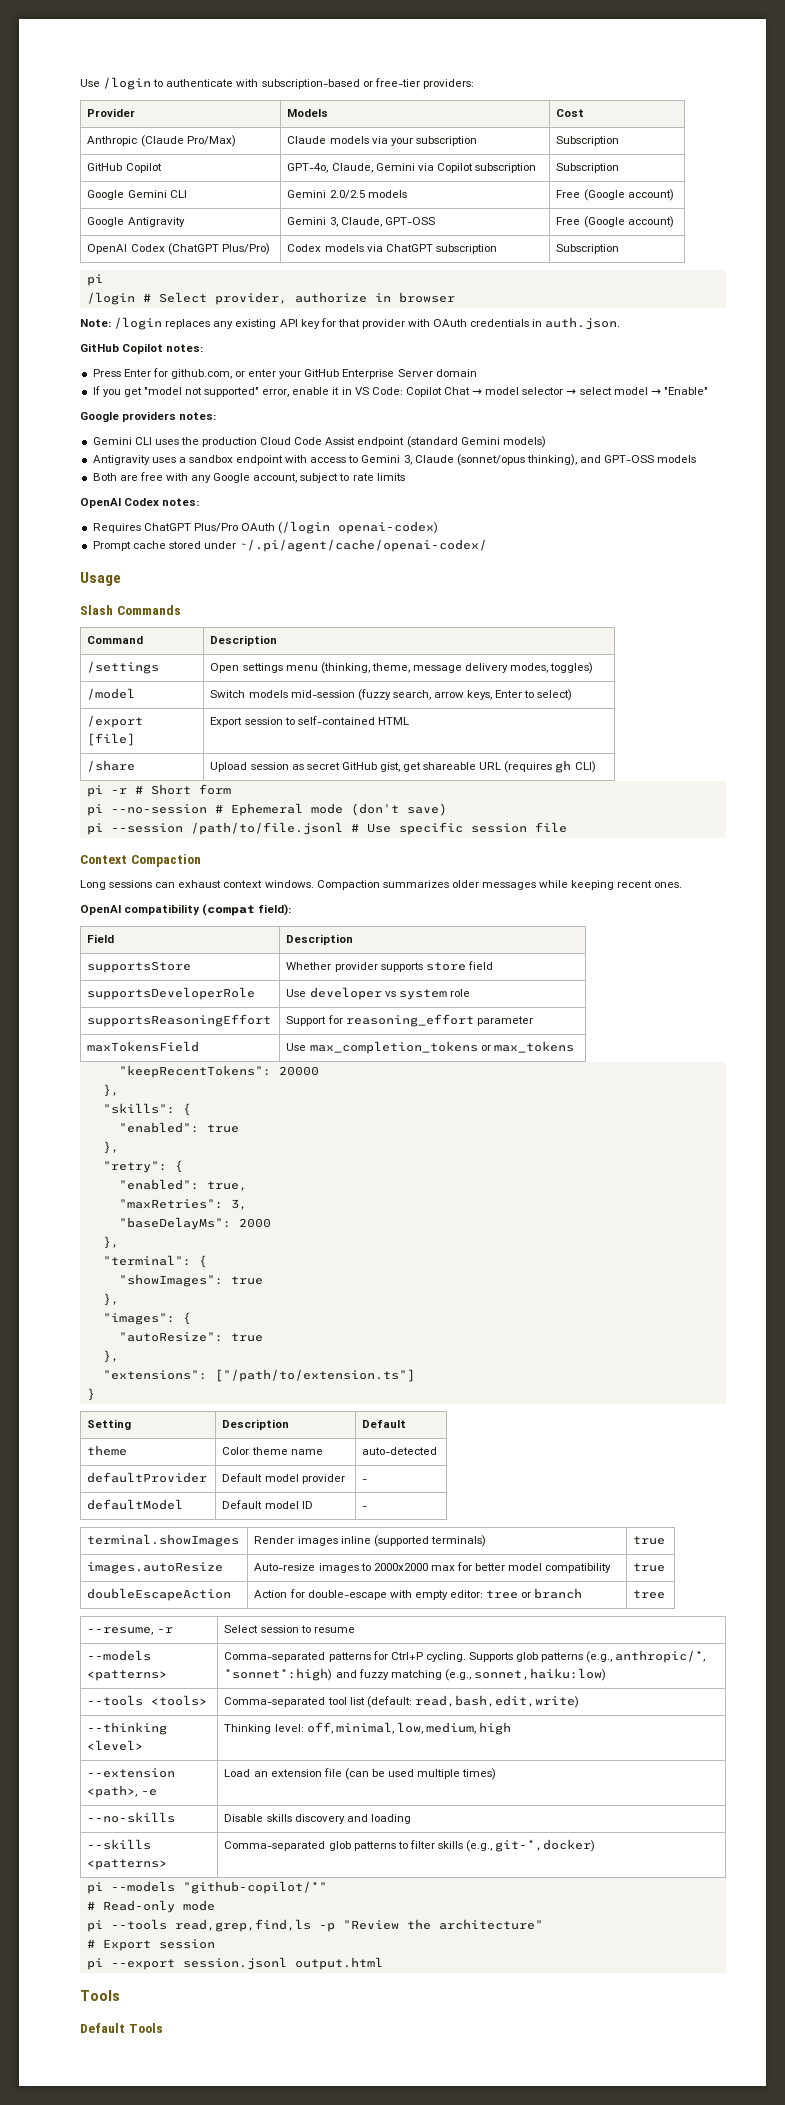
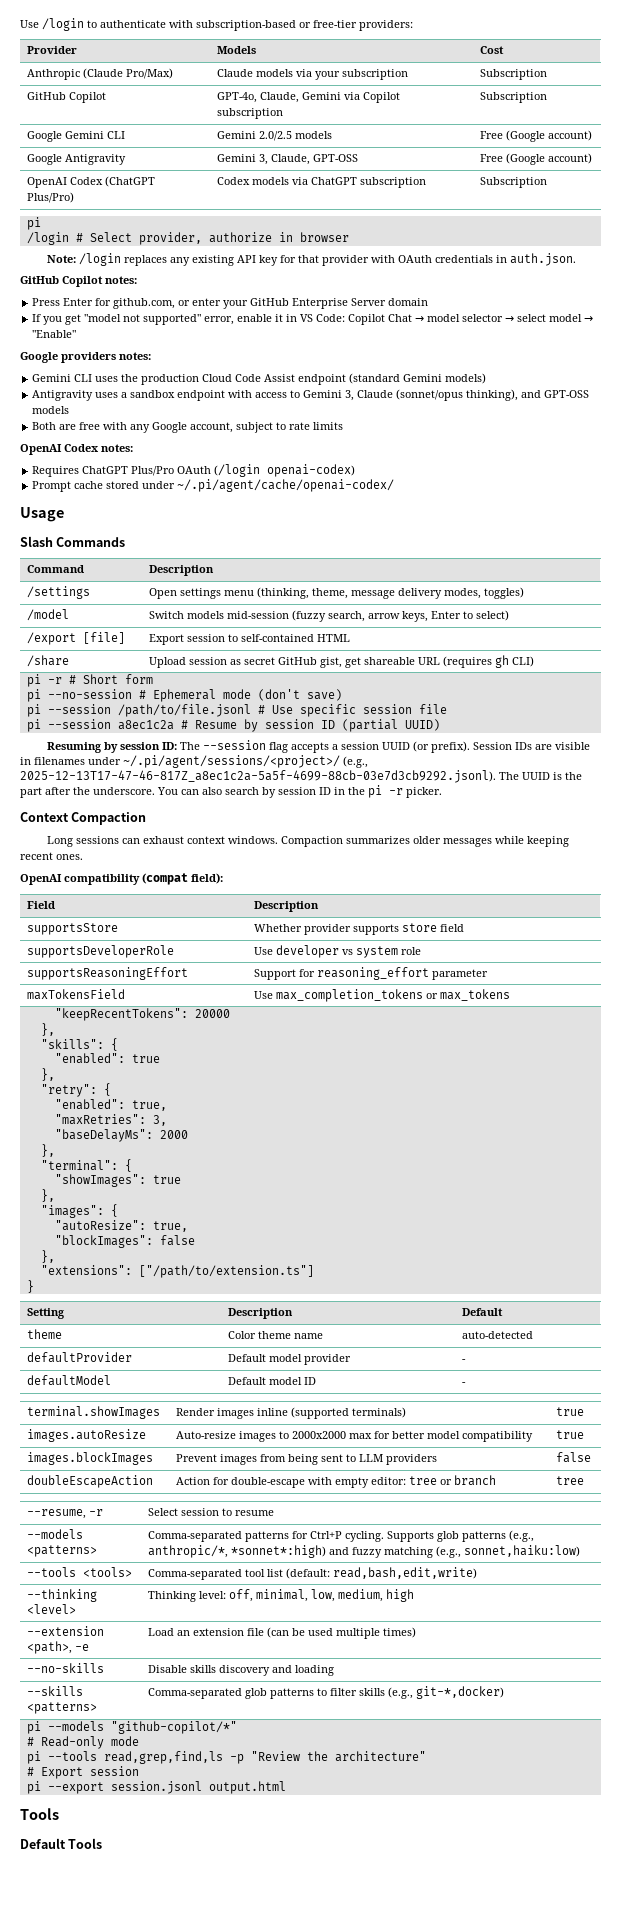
(567, 827) none -> [26,719,440,732] [46,740,590,753] [20,755,368,768] [20,770,582,783] [20,785,442,798] // pi --session a8ec1c2a # Resume by session ID (partial UUID) // Resuming by session ID: The --session flag accepts a session UUID (or prefix). Session IDs are visible in filenames under ~/.pi/agent/sessions/<project>/ (e.g., 2025-12-13T17-47-46-817Z_a8ec1c2a-5a5f-4699-88cb-03e7d3cb9292.jsonl). The UUID is the part after the underscore. You can also search by session ID in the pi -r picker.
[230,1333,263,1342] true -> [152,1221,188,1232] [54,1235,195,1248] true, // "blockImages": false
(666, 1567) none -> [27,1452,154,1465] [176,1454,438,1465] [556,1452,592,1463] // images.blockImages | Prevent images from being sent to LLM providers | false

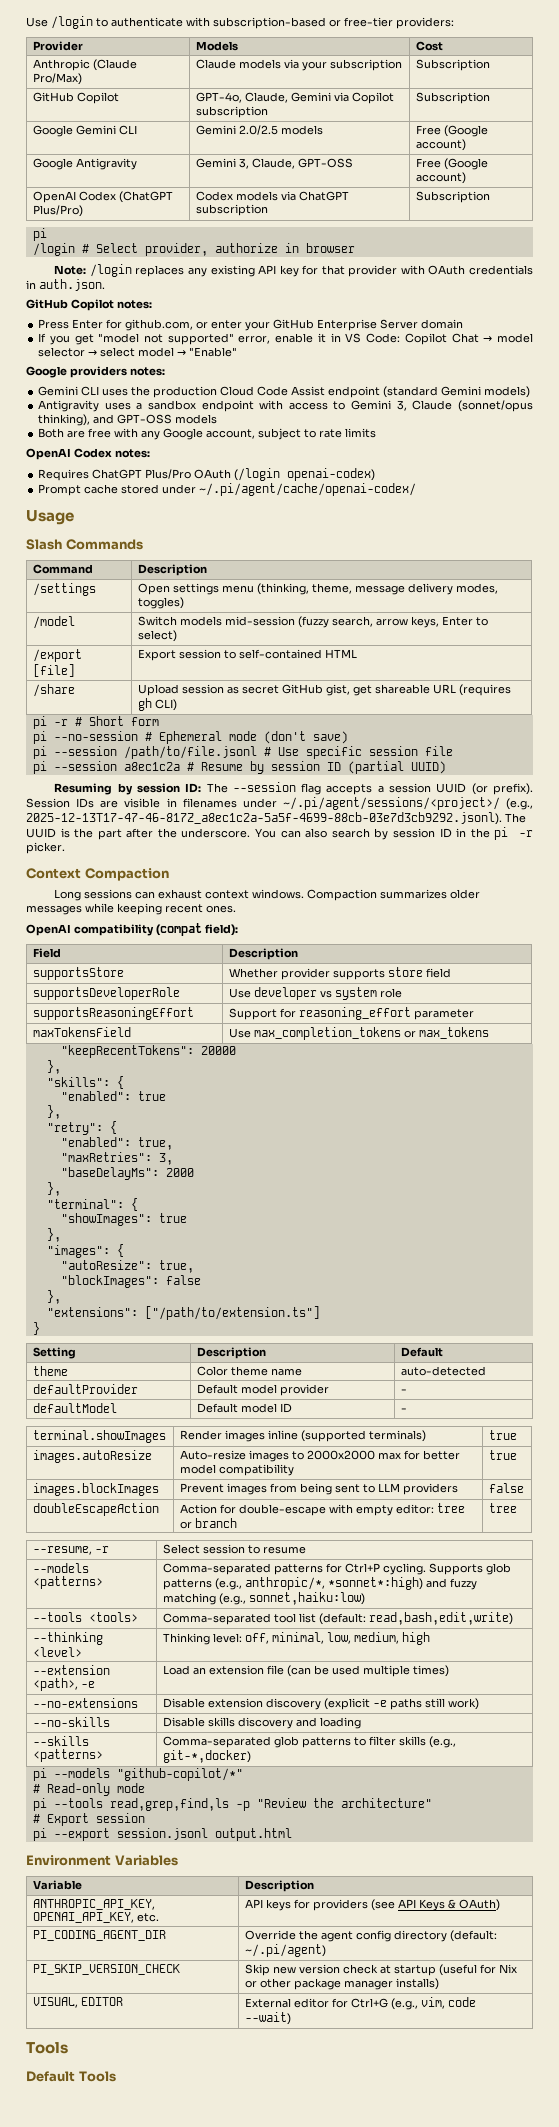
(417, 1632) none -> [32,1698,138,1708] [162,1698,479,1710] // --no-extensions | Disable extension discovery (explicit -e paths still work)
(286, 1787) none -> [26,1855,178,1866] [32,1880,82,1890] [244,1880,314,1892] [32,1899,155,1910] [32,1912,159,1923] [244,1899,500,1911] [32,1930,166,1941] [244,1930,497,1942] [244,1944,326,1957] [32,1964,180,1975] [244,1964,517,1976] [244,1978,439,1990] [32,1997,123,2008] [244,1997,476,2010] [244,2012,291,2025] // Environment Variables // Variable | Description // ANTHROPIC_API_KEY, OPENAI_API_KEY, etc. | API keys for providers (see API Keys & OAuth) // PI_CODING_AGENT_DIR | Override the agent config directory (default: ~/.pi/agent) // PI_SKIP_VERSION_CHECK | Skip new version check at startup (useful for Nix or other package manager installs) // VISUAL, EDITOR | External editor for Ctrl+G (e.g., vim, code --wait)

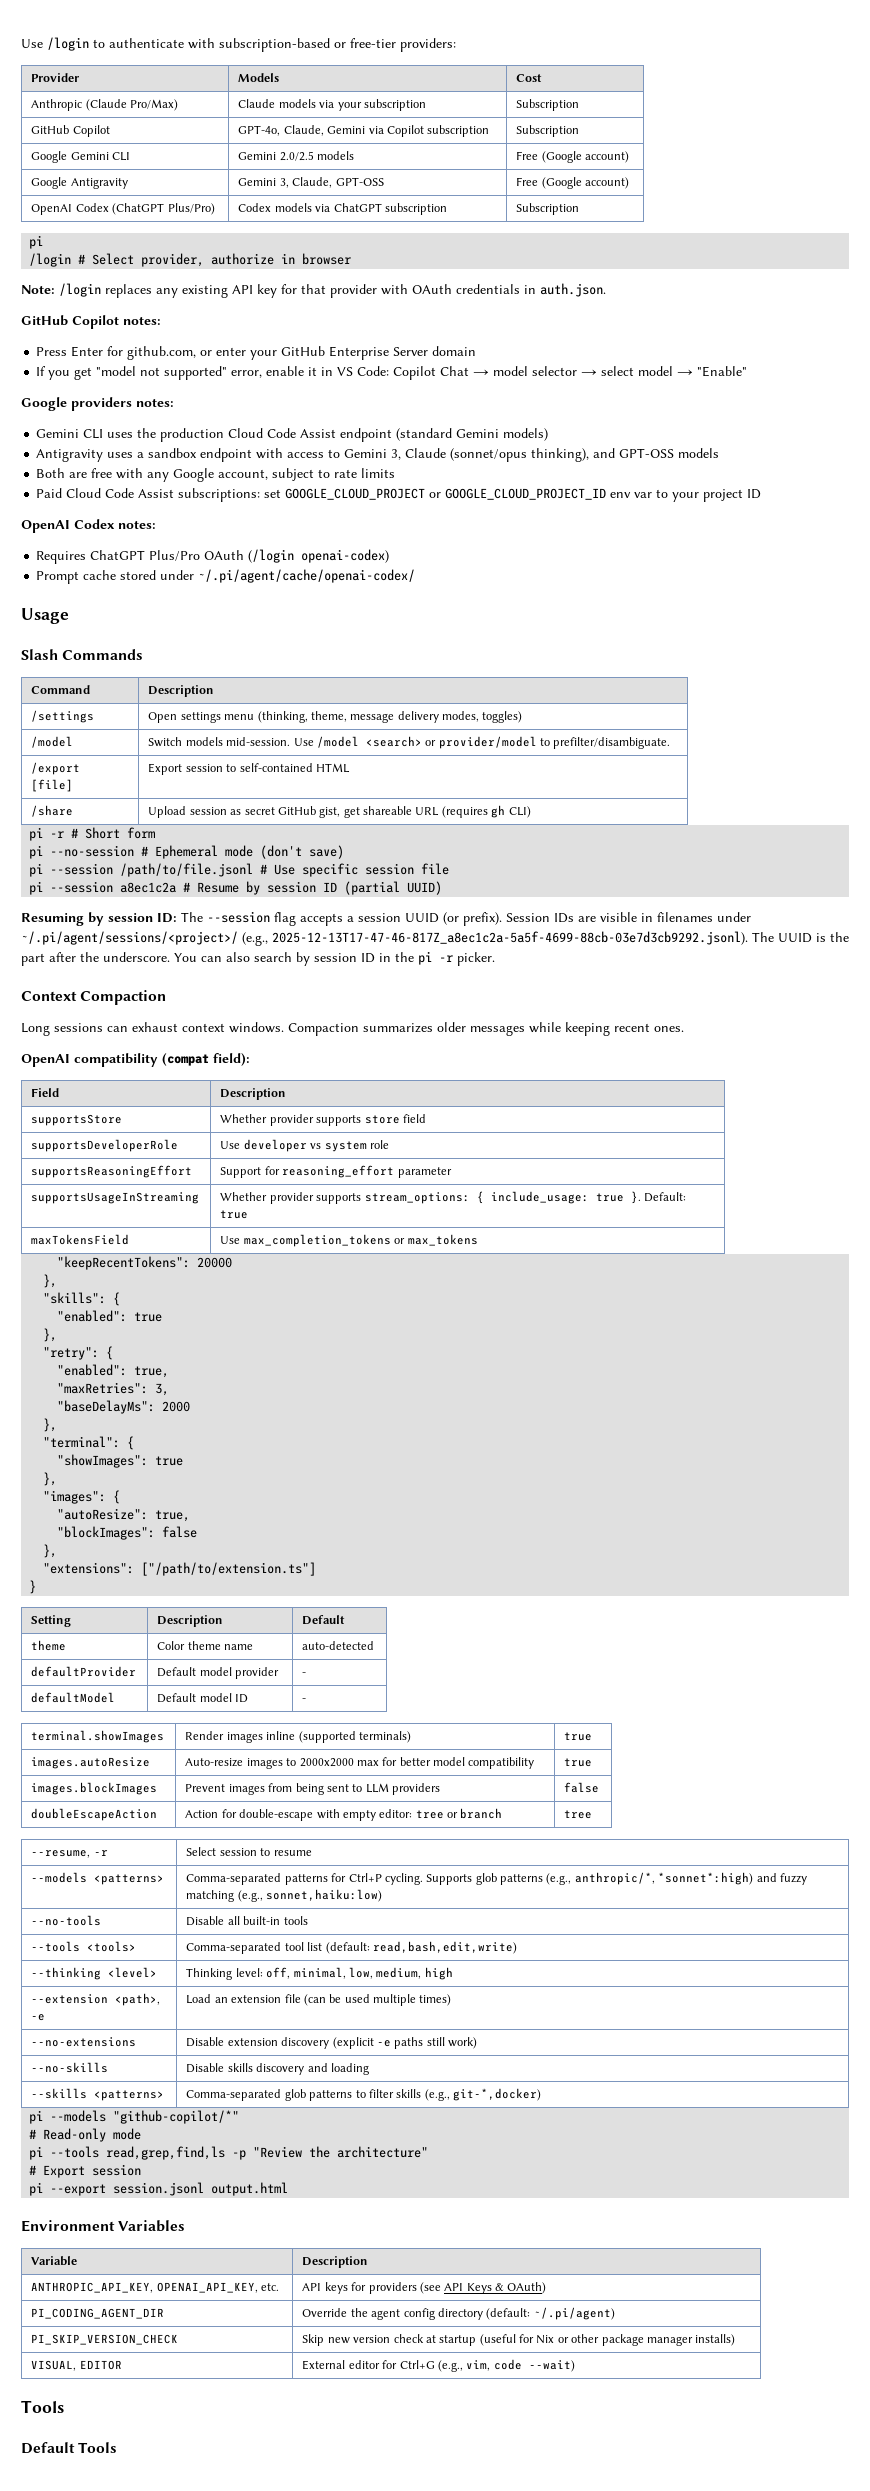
(377, 433) none -> [36,488,762,502] // Paid Cloud Code Assist subscriptions: set GOOGLE_CLOUD_PROJECT or GOOGLE_CLOUD_PROJECT_ID env var to your project ID
[224,616,488,628] [137,630,177,642] mid-session (fuzzy search, arrow keys, Enter to select) -> [226,736,671,749] mid-session. Use /model <search> or provider/model to prefilter/disambiguate.
(474, 1014) none -> [31,1192,200,1204] [220,1191,686,1204] [220,1210,249,1219] // supportsUsageInStreaming | Whether provider supports stream_options: { include_usage: true }. Default: true
(365, 1598) none -> [31,1915,102,1926] [186,1916,308,1926] // --no-tools | Disable all built-in tools

